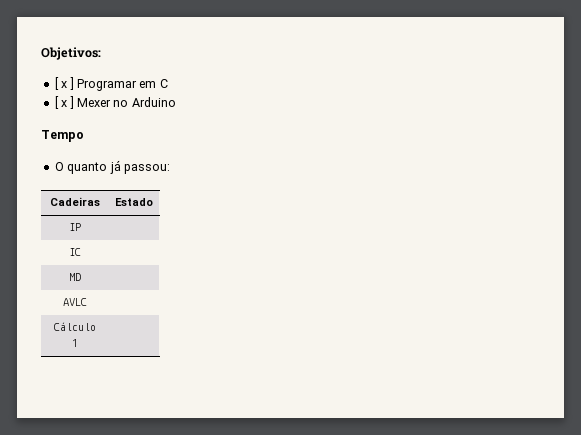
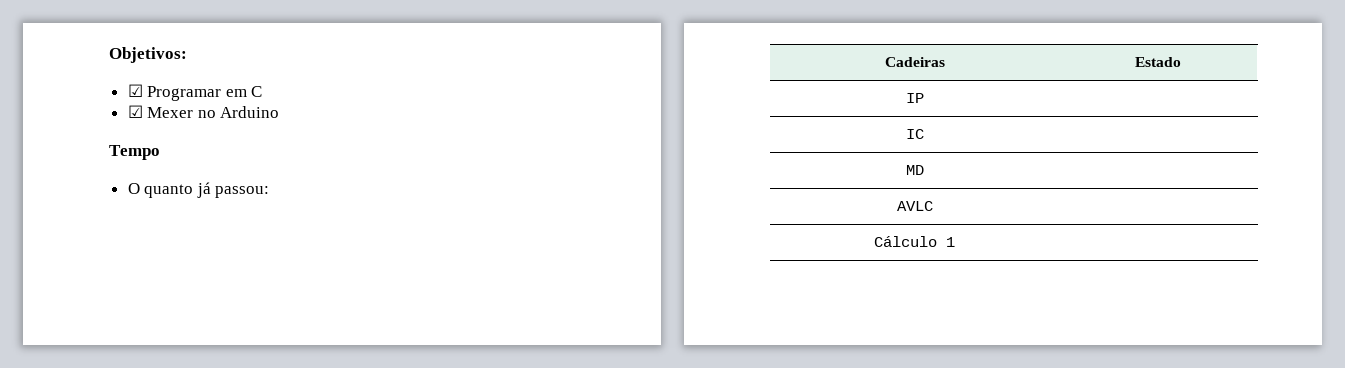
[54,77,74,90] [ x ] -> [127,84,143,97] ☑
[54,96,74,109] [ x ] -> [127,105,143,118] ☑

